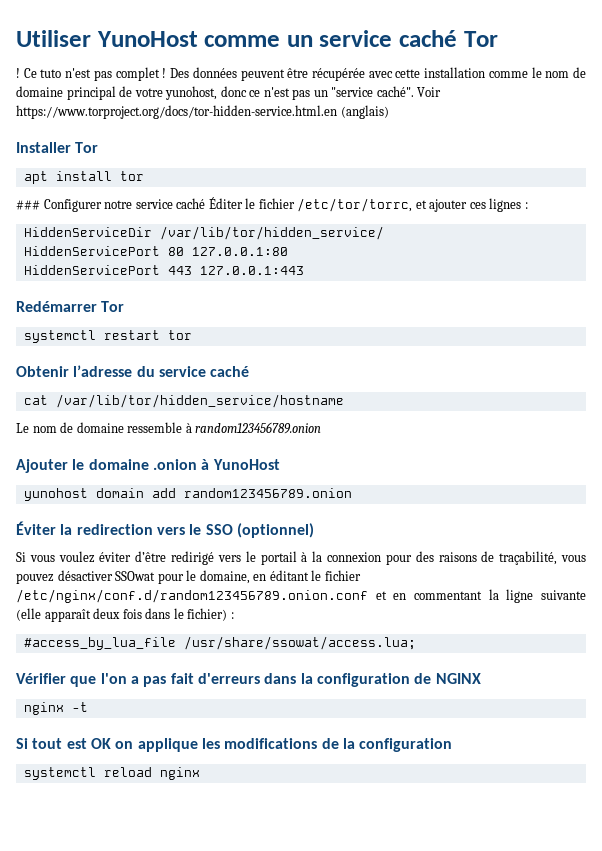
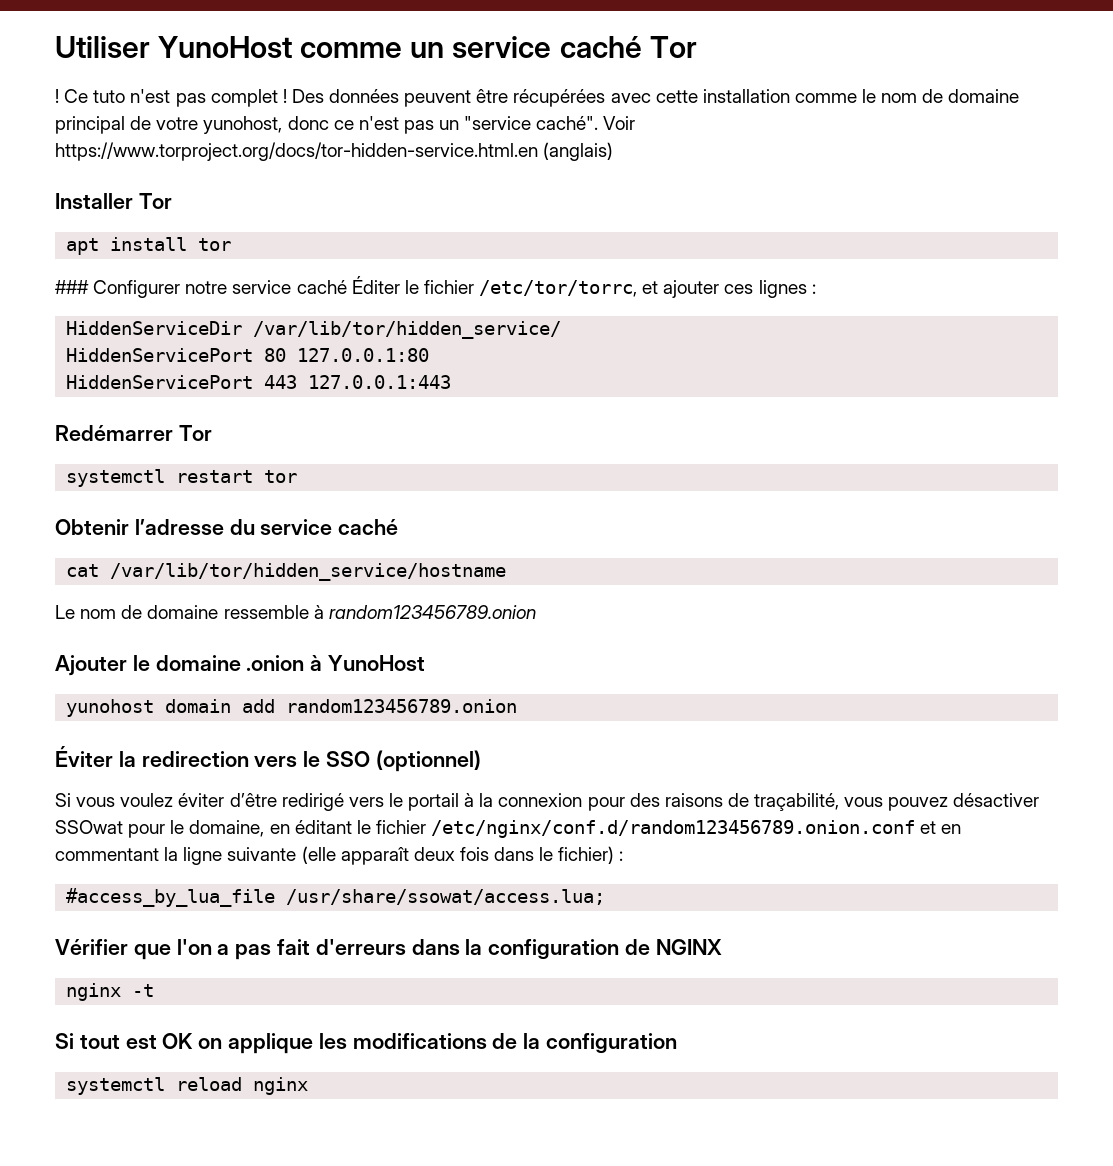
[311,68,365,81] récupérée -> [513,89,606,107] récupérées

